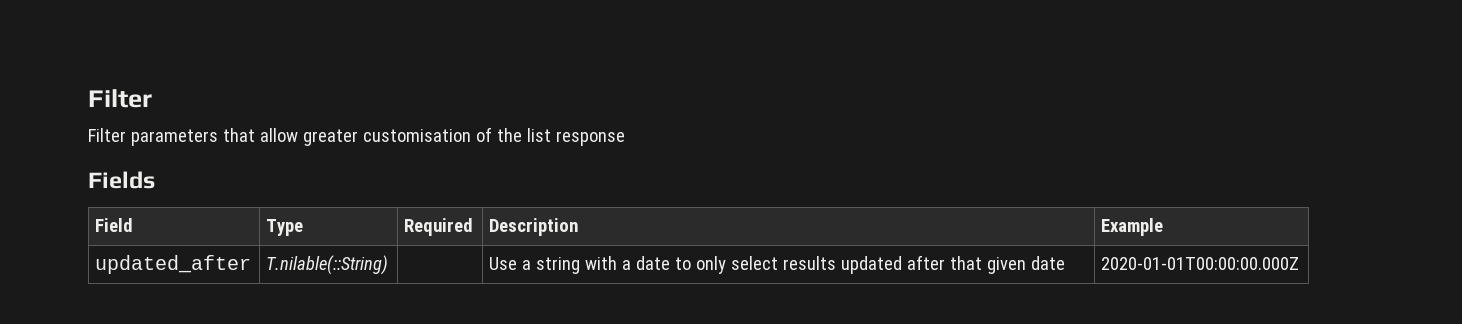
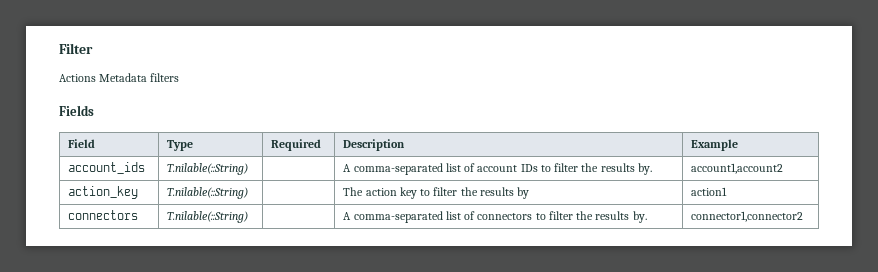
[88,127,625,146] Filter parameters that allow greater customisation of the list response -> [59,73,180,82] Actions Metadata filters
[95,255,252,274] [266,255,389,275] [489,255,1066,274] [1101,257,1300,270] updated_after | T.nilable(::String) | | Use a string with a date to only select results updated after that given date | 2020-01-01T00:00:00.000Z -> [68,162,146,174] [167,163,249,175] [343,163,652,175] [691,163,784,174] [68,186,139,199] [167,187,249,199] [343,187,530,199] [691,187,728,196] [68,210,139,220] [167,211,249,223] [343,211,647,223] [691,211,804,222] account_ids | T.nilable(::String) | | A comma-separated list of account IDs to filter the results by. | account1,account2 // action_key | T.nilable(::String) | | The action key to filter the results by | action1 // connectors | T.nilable(::String) | | A comma-separated list of connectors to filter the results by. | connector1,connector2

